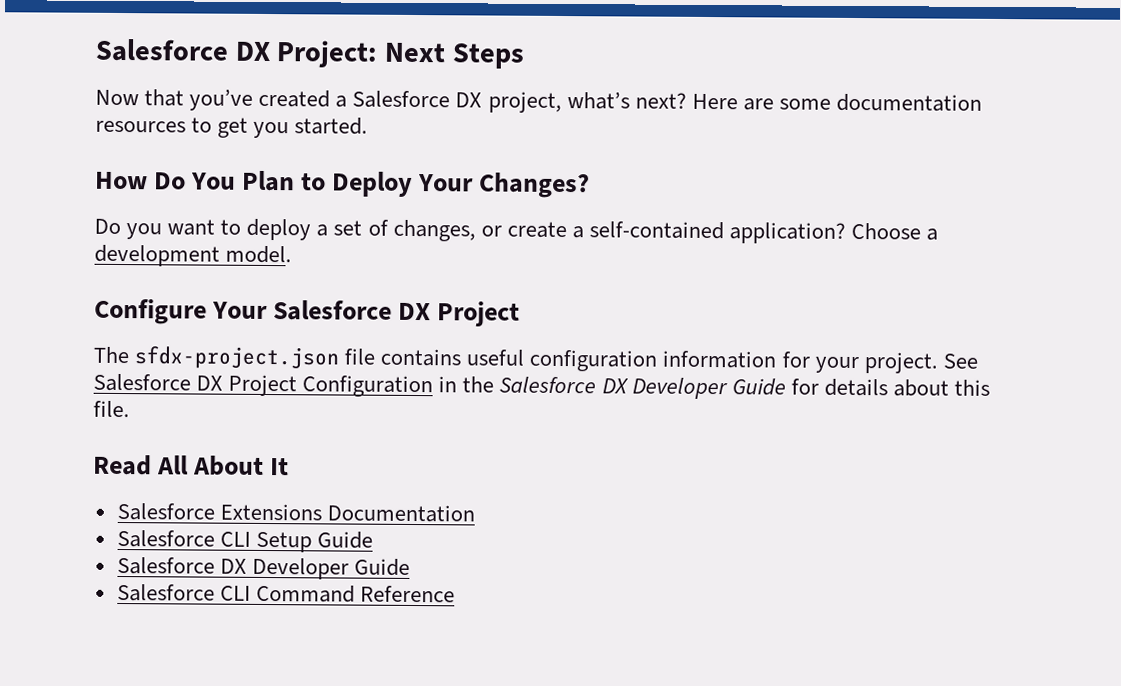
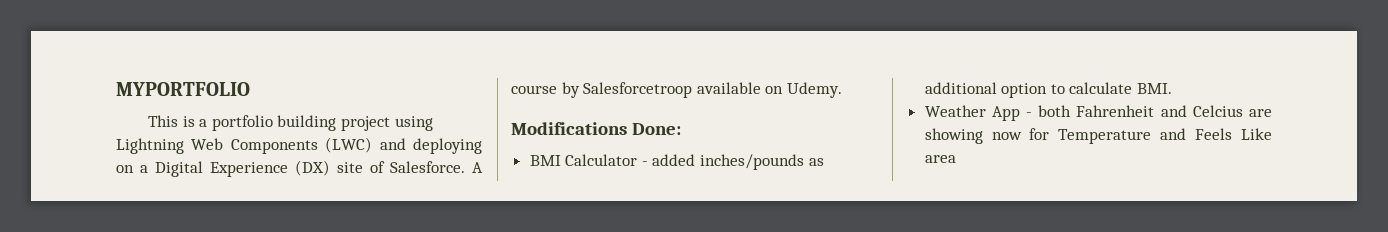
[95,38,525,69] [95,89,982,114] [95,117,369,139] [95,170,591,199] [94,218,939,244] [94,244,293,267] [94,298,521,327] [93,346,978,374] [93,373,990,400] [93,400,130,418] [93,454,290,476] [116,502,475,523] [116,529,373,553] [116,556,410,580] [116,583,455,603] Salesforce DX Project: Next Steps // Now that you’ve created a Salesforce DX project, what’s next? Here are some documentation resources to get you started. // How Do You Plan to Deploy Your Changes? // Do you want to deploy a set of changes, or create a self-contained application? Choose a development model. // Configure Your Salesforce DX Project // The sfdx-project.json file contains useful configuration information for your project. See Salesforce DX Project Configuration in the Salesforce DX Developer Guide for details about this file. // Read All About It // Salesforce Extensions Documentation // Salesforce CLI Setup Guide // Salesforce DX Developer Guide // Salesforce CLI Command Reference -> [116,82,250,96] [147,115,433,131] [116,137,482,154] [116,160,483,177] [511,82,842,98] [511,122,681,135] [529,154,824,170] [924,82,1173,98] [924,105,1272,121] [924,128,1272,144] [924,155,956,163] MYPORTFOLIO // This is a portfolio building project using Lightning Web Components (LWC) and deploying on a Digital Experience (DX) site of Salesforce. A course by Salesforcetroop available on Udemy. // Modifications Done: // BMI Calculator - added inches/pounds as additional option to calculate BMI. // Weather App - both Fahrenheit and Celcius are showing now for Temperature and Feels Like area

